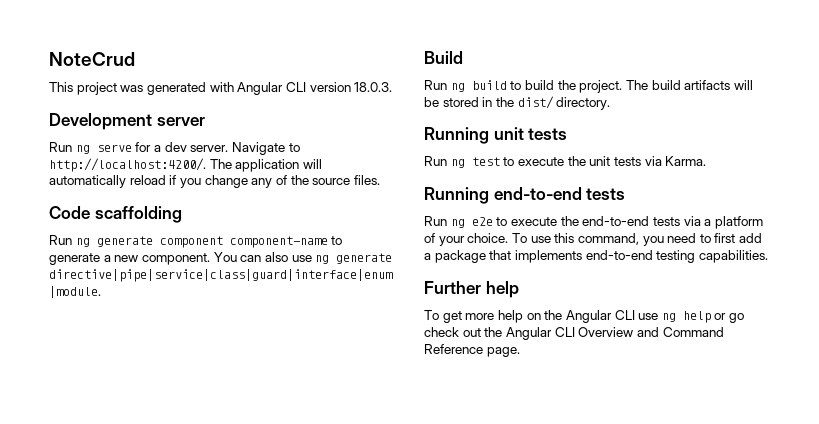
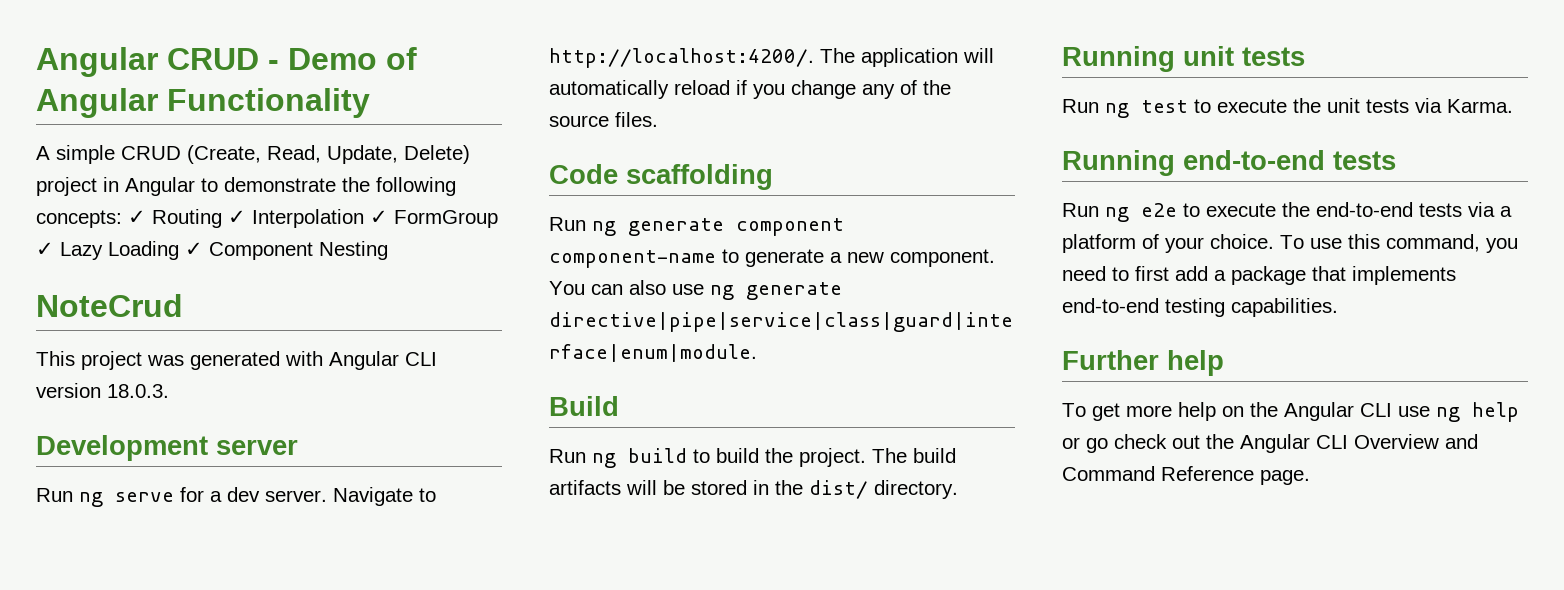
(49, 59) none -> [36,47,417,77] [36,88,370,118] [36,145,470,164] [36,177,456,196] [36,209,498,228] [36,241,388,260] Angular CRUD - Demo of Angular Functionality // A simple CRUD (Create, Read, Update, Delete) project in Angular to demonstrate the following concepts: ✓ Routing ✓ Interpolation ✓ FormGroup ✓ Lazy Loading ✓ Component Nesting //

